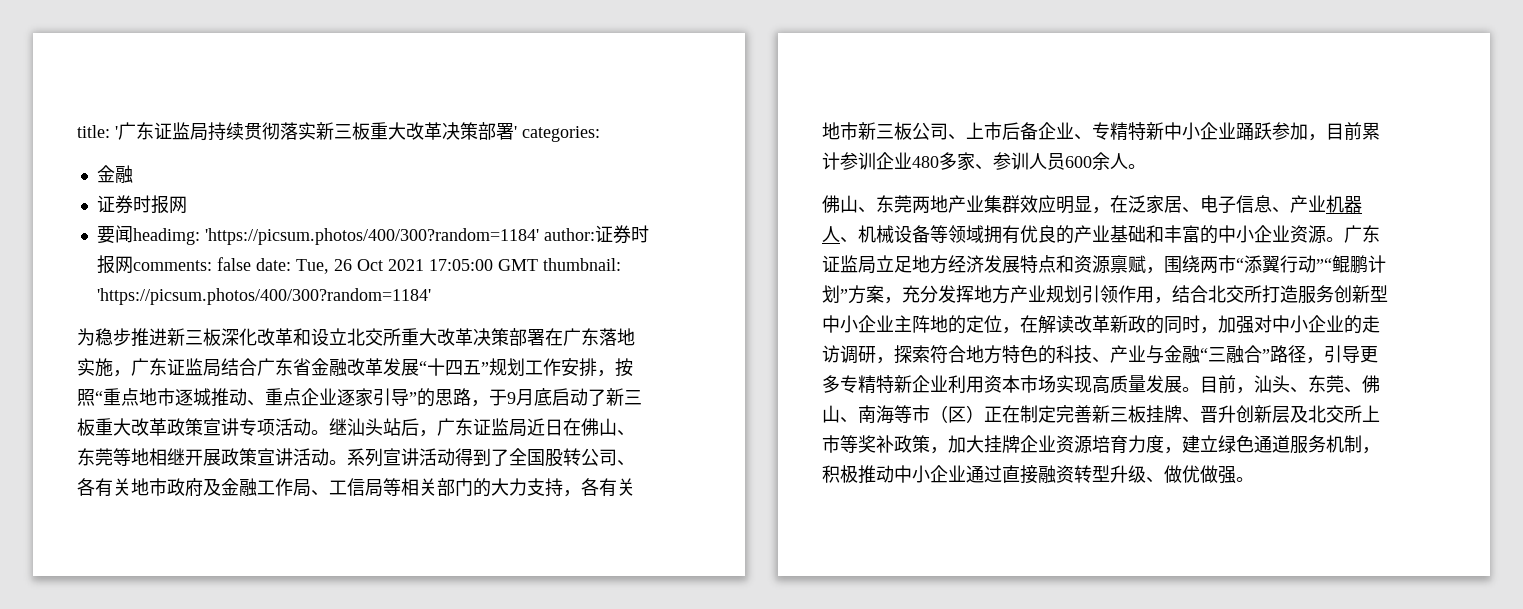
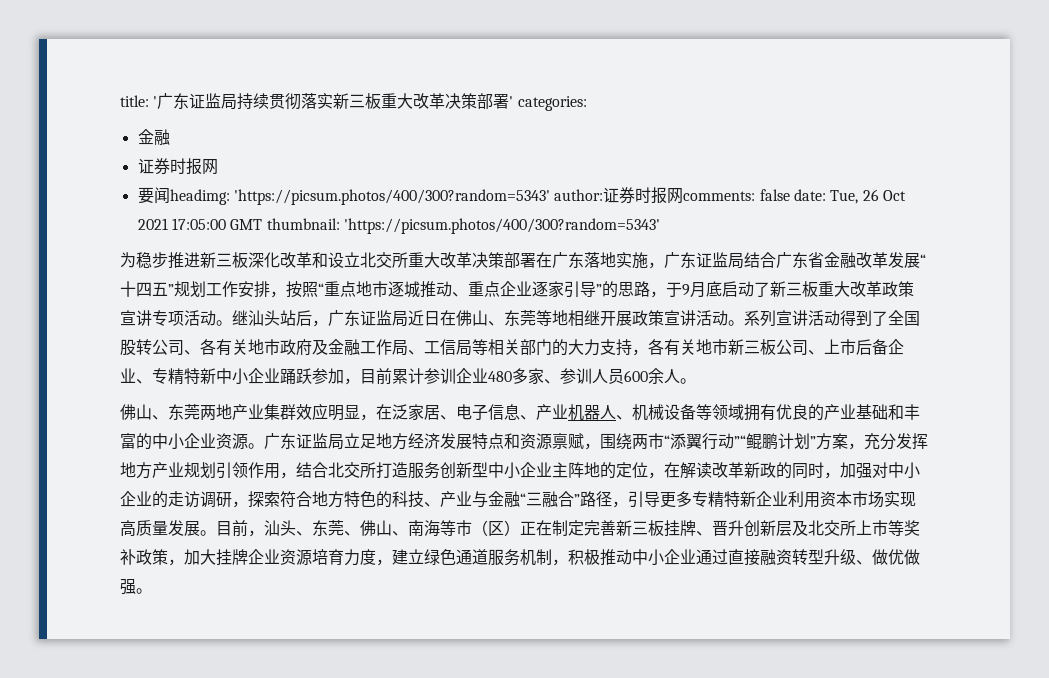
[204,228,539,245] 'https://picsum.photos/400/300?random=1184' -> [233,189,550,205] 'https://picsum.photos/400/300?random=5343'
[96,288,431,305] 'https://picsum.photos/400/300?random=1184' -> [343,218,660,234] 'https://picsum.photos/400/300?random=5343'

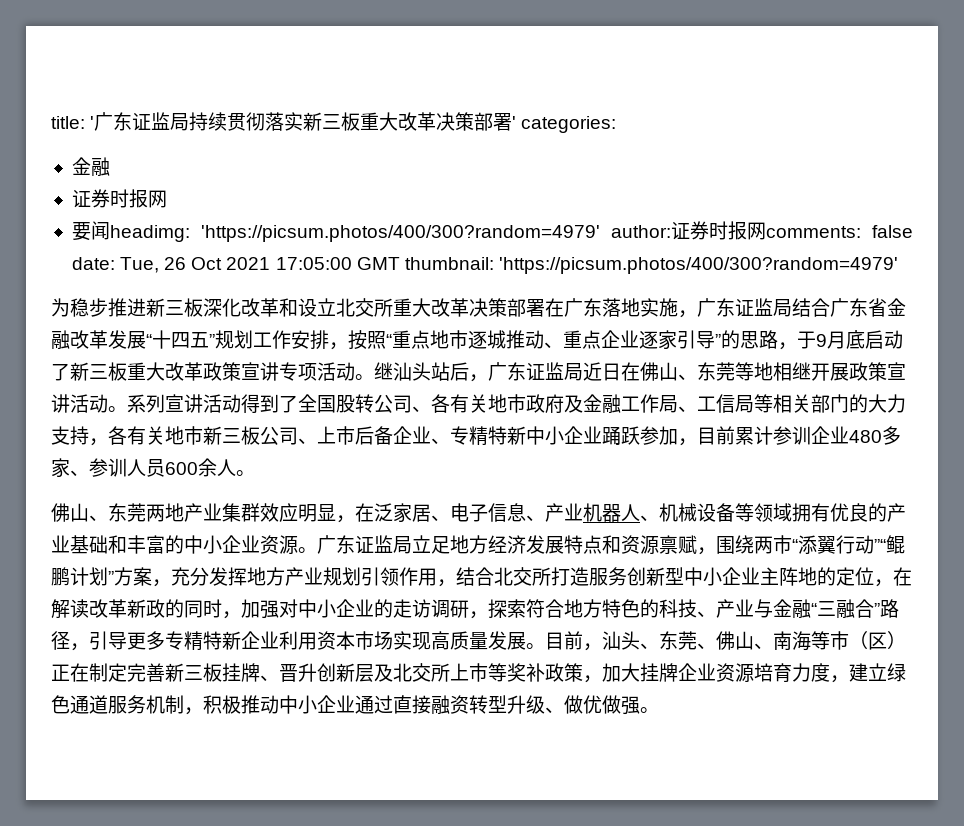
[233,189,550,205] 'https://picsum.photos/400/300?random=5343' -> [200,225,600,242] 'https://picsum.photos/400/300?random=4979'
[343,218,660,234] 'https://picsum.photos/400/300?random=5343' -> [498,257,898,274] 'https://picsum.photos/400/300?random=4979'

